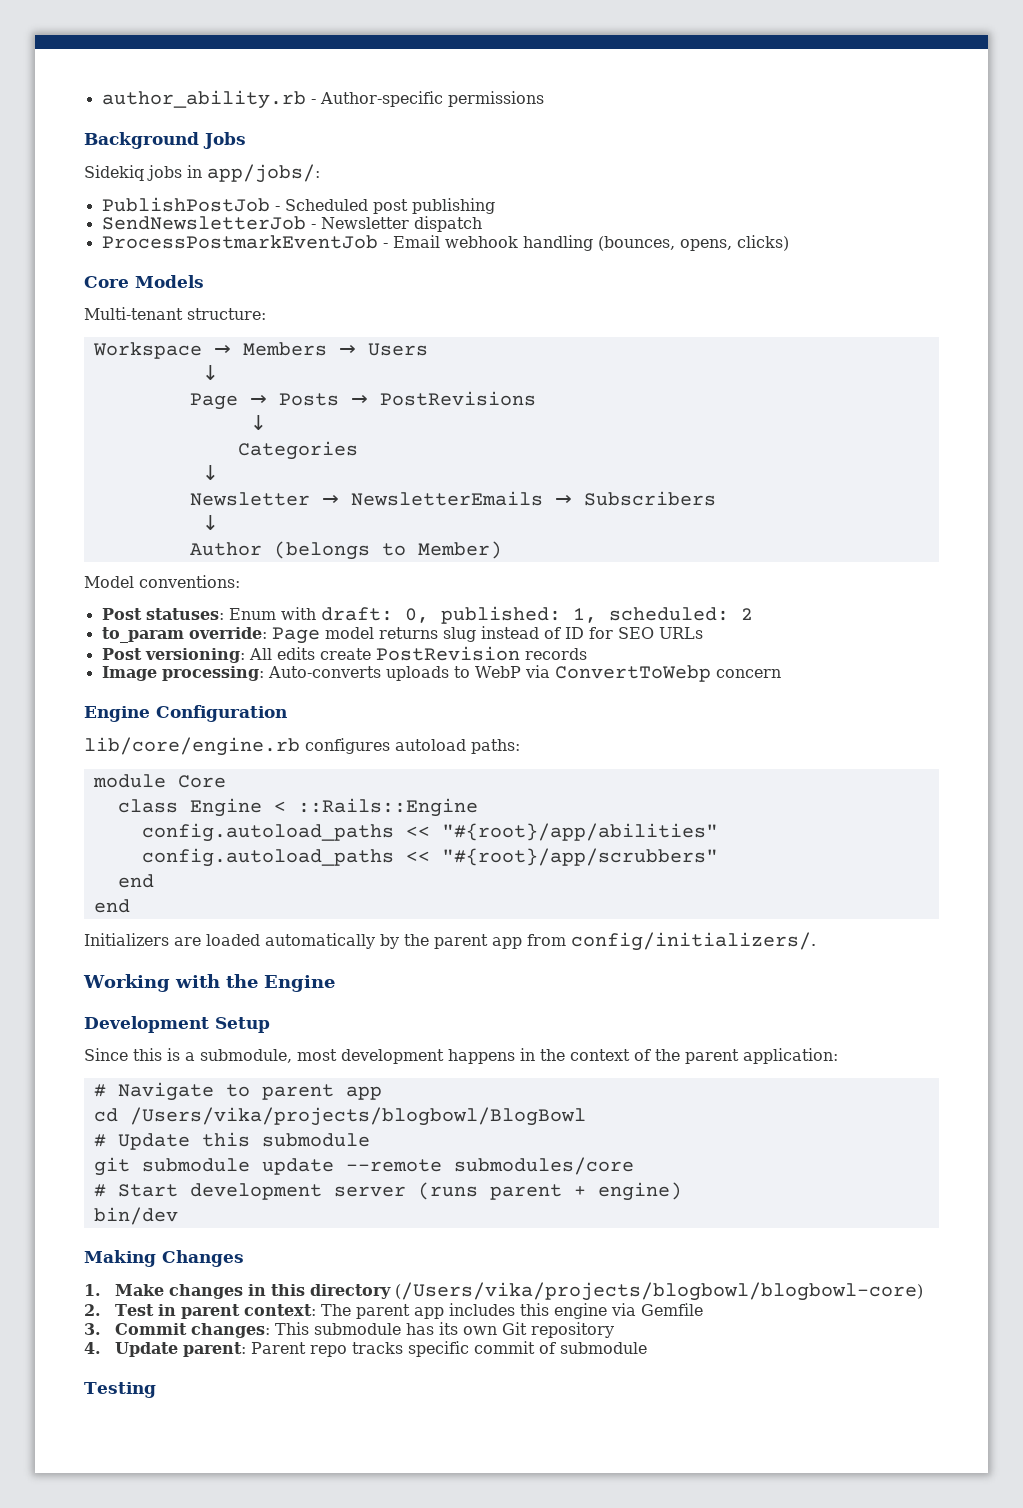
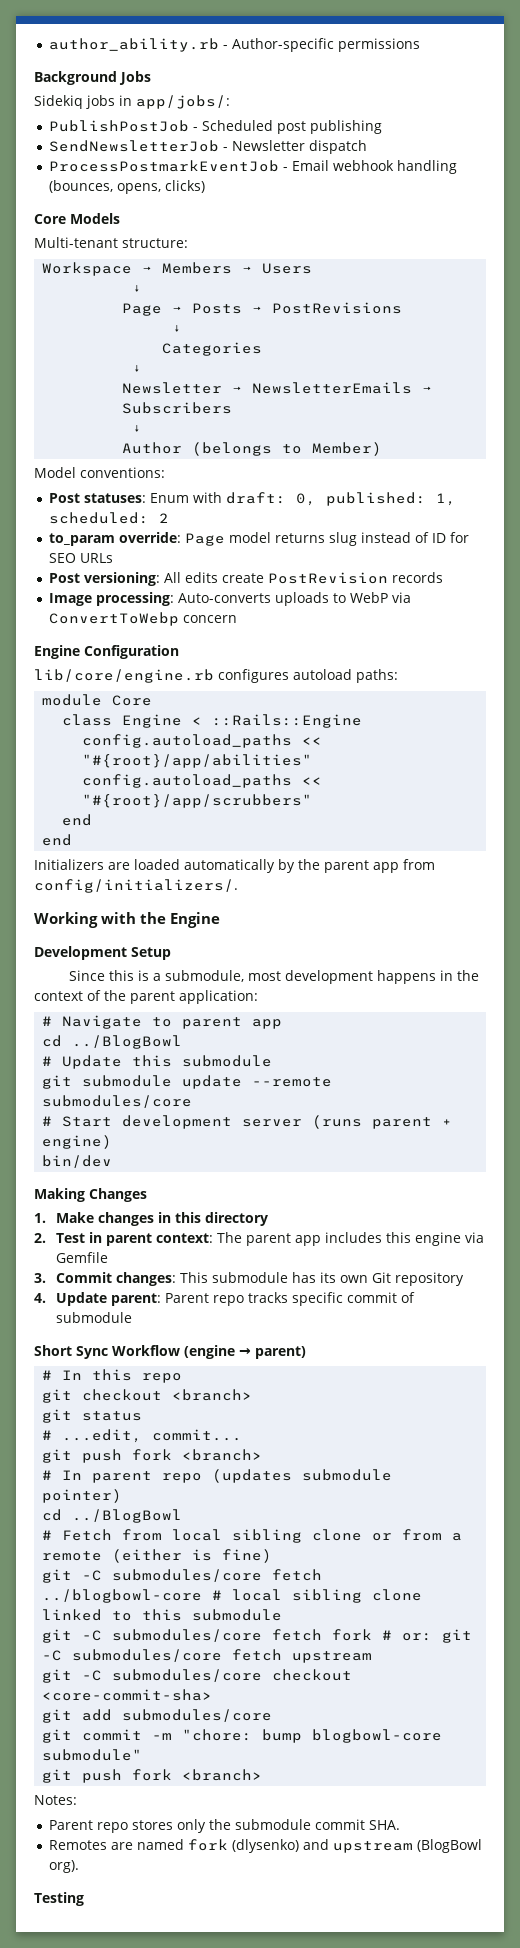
[129,1107,586,1126] /Users/vika/projects/blogbowl/BlogBowl -> [72,1035,183,1049] ../BlogBowl
[395,1282,924,1301] (/Users/vika/projects/blogbowl/blogbowl-core) -> (268, 1219) none
(648, 1348) none -> [34,1345,306,1359] [42,1369,183,1383] [42,1389,253,1403] [42,1409,143,1423] [42,1429,243,1443] [42,1449,263,1463] [42,1469,393,1483] [42,1489,123,1503] [42,1509,183,1523] [42,1529,463,1543] [42,1549,273,1563] [42,1569,323,1583] [42,1589,423,1603] [42,1609,283,1621] [42,1629,473,1643] [42,1649,373,1663] [42,1669,353,1683] [42,1689,213,1701] [42,1709,273,1723] [42,1729,443,1743] [42,1749,143,1761] [42,1769,263,1783] [34,1795,77,1805] [48,1819,400,1833] [48,1839,482,1853] [48,1860,79,1873] // Short Sync Workflow (engine → parent) // # In this repo // git checkout <branch> // git status // # ...edit, commit... // git push fork <branch> // # In parent repo (updates submodule pointer) // cd ../BlogBowl // # Fetch from local sibling clone or from a remote (either is fine) // git -C submodules/core fetch ../blogbowl-core # local sibling clone linked to this submodule // git -C submodules/core fetch fork # or: git -C submodules/core fetch upstream // git -C submodules/core checkout <core-commit-sha> // git add submodules/core // git commit -m "chore: bump blogbowl-core submodule" // git push fork <branch> // Notes: // Parent repo stores only the submodule commit SHA. // Remotes are named fork (dlysenko) and upstream (BlogBowl org).

